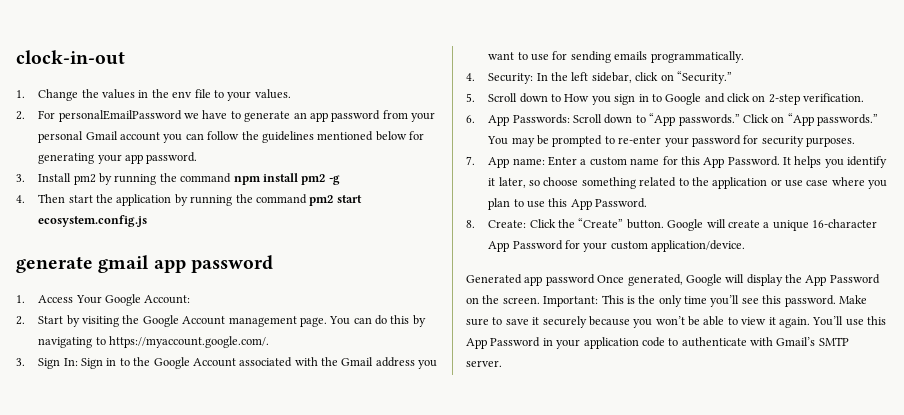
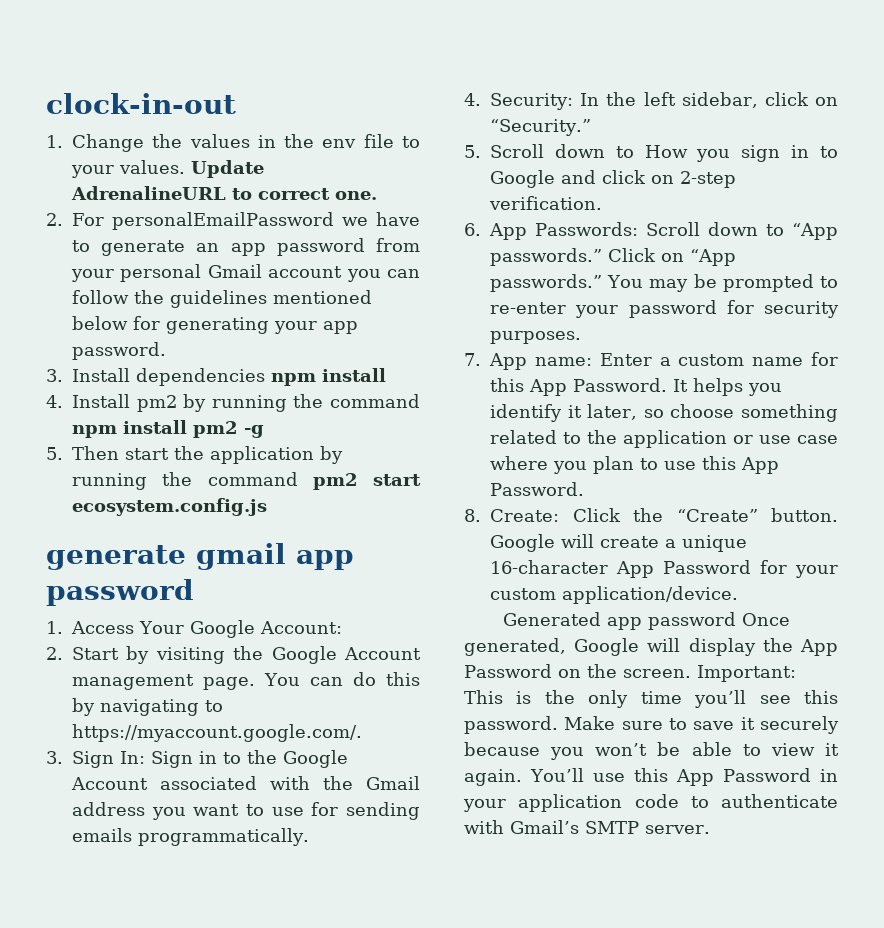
(291, 94) none -> [191,160,264,178] [71,186,377,200] Update AdrenalineURL to correct one.
(72, 177) none -> [136,368,386,386] [46,394,130,408] dependencies npm install // 4. Install
[16,195,25,203] 4. -> [46,447,63,460] 5.

